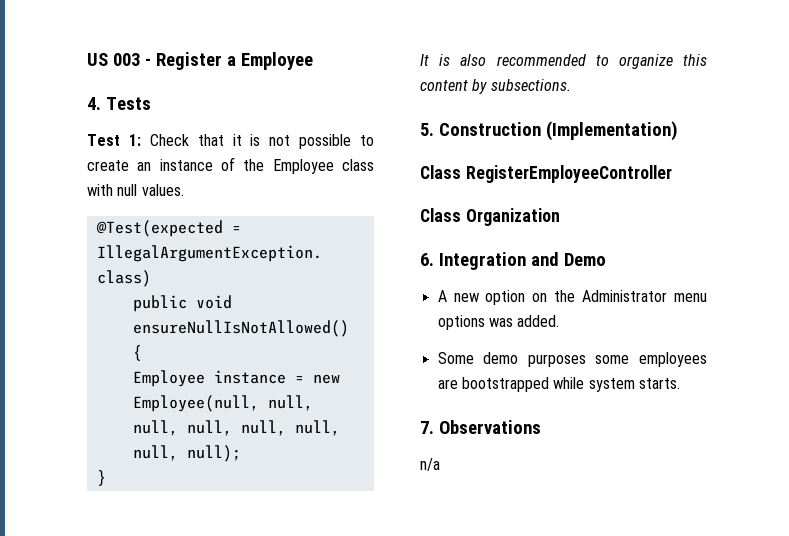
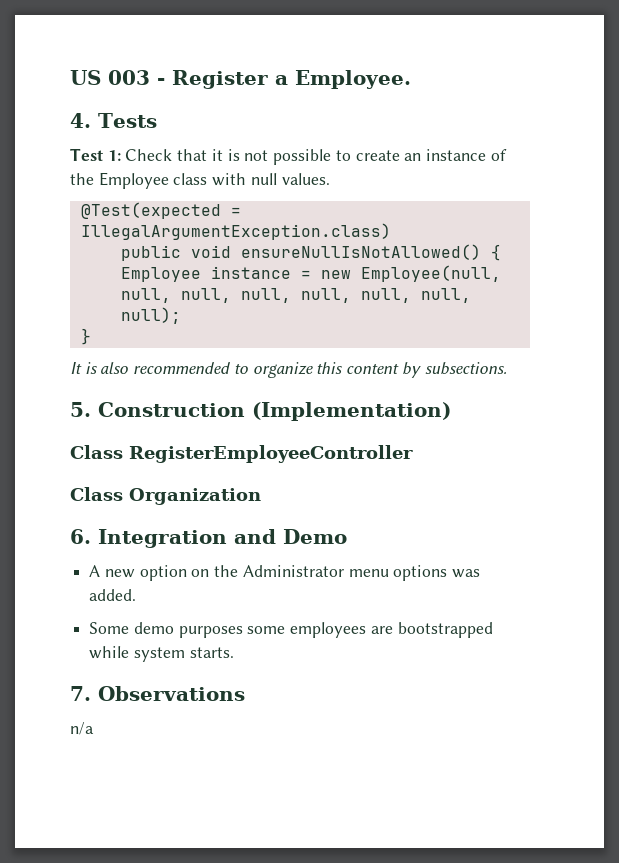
[240,52,313,70] Employee -> [295,70,411,89] Employee.

